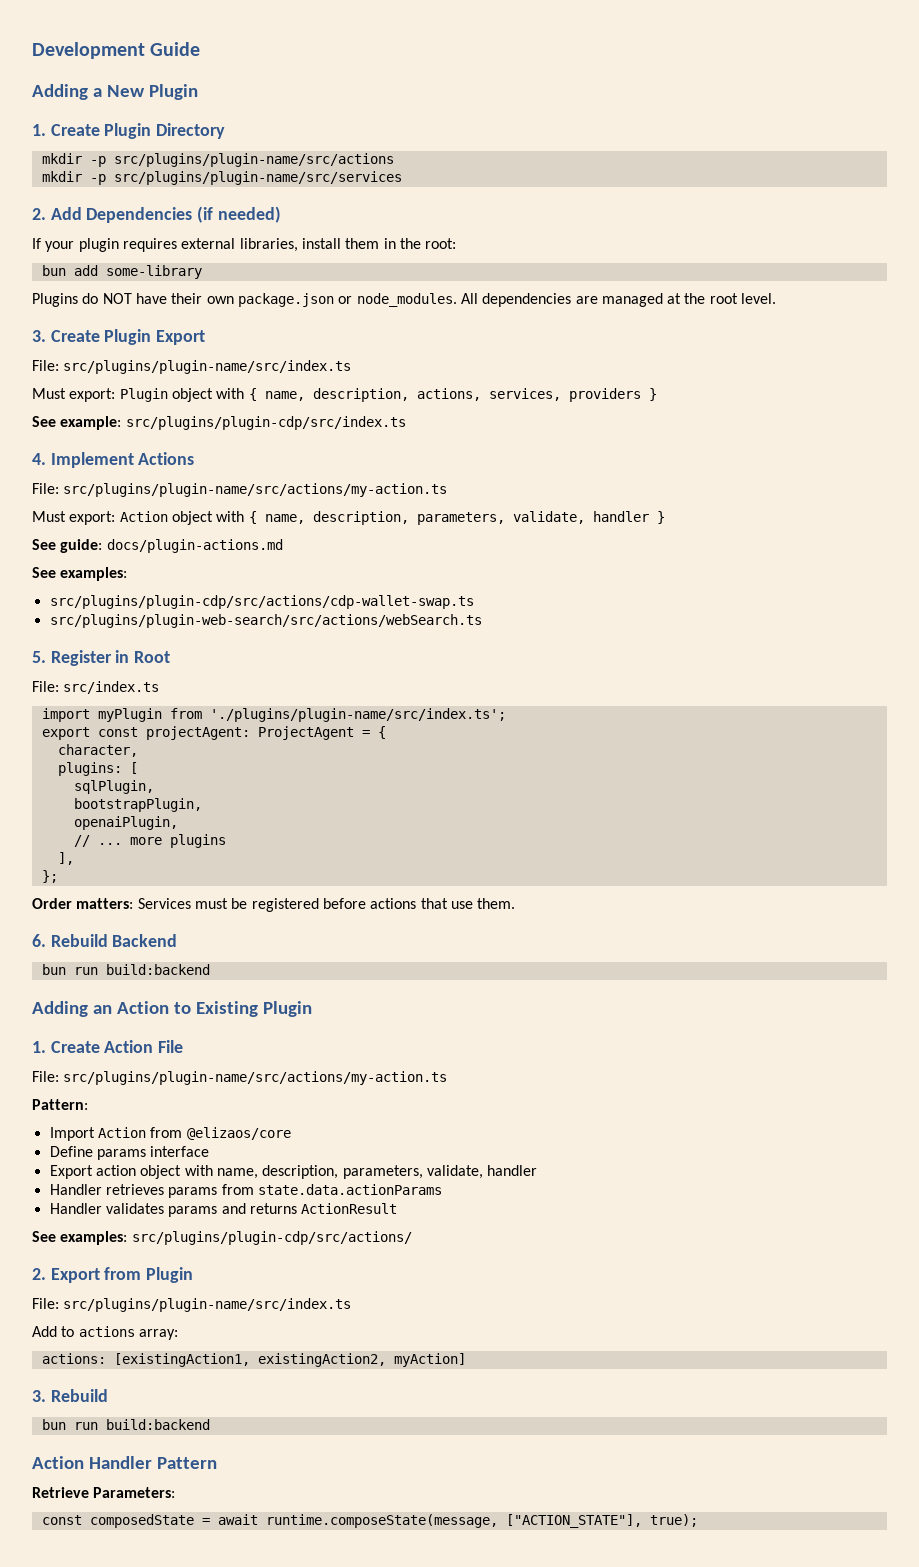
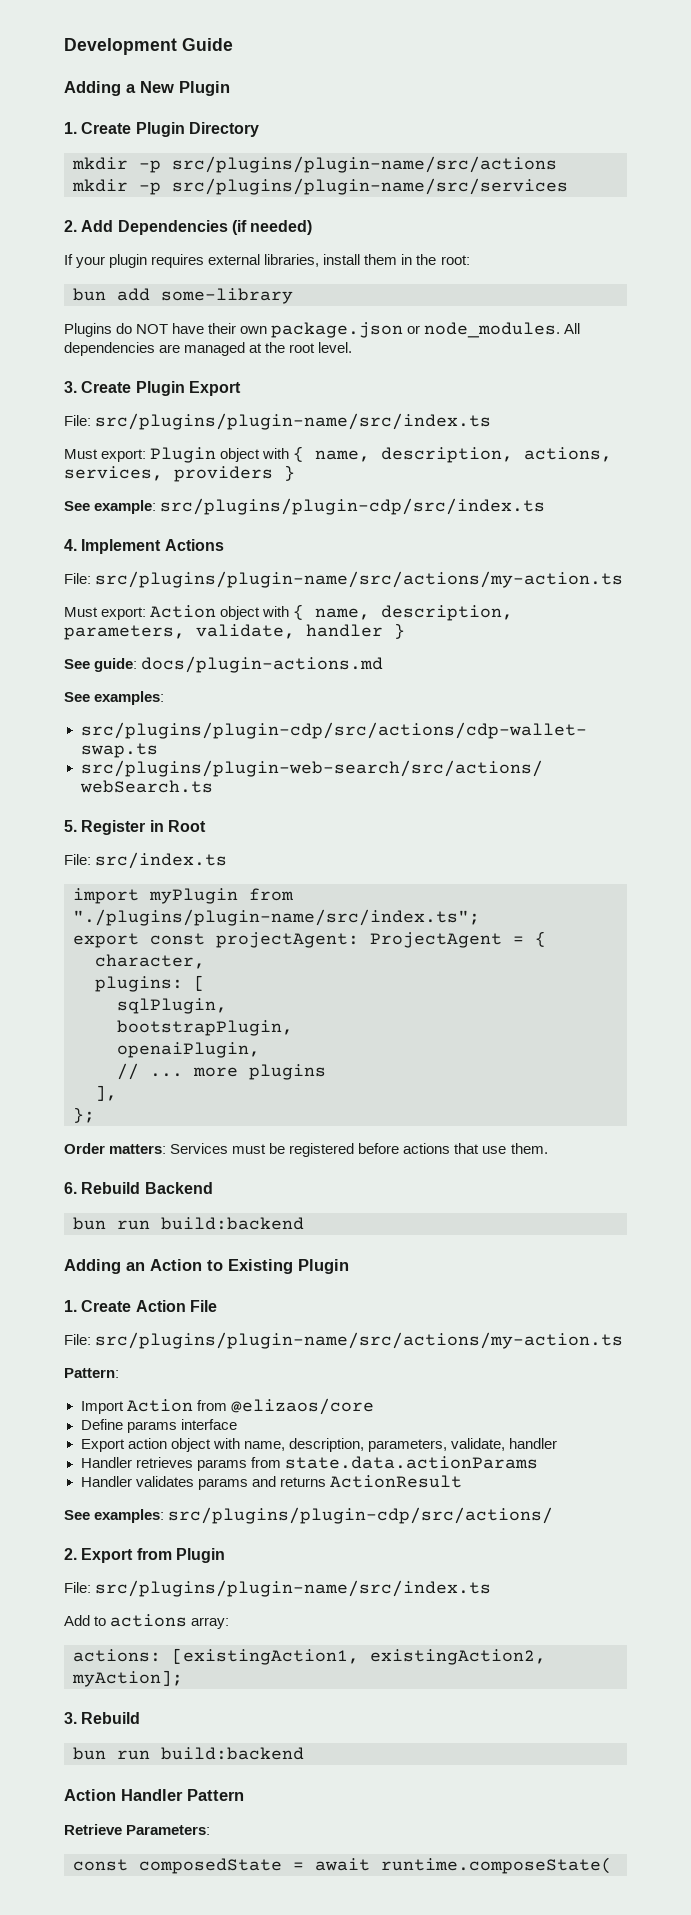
[209,708,506,722] './plugins/plugin-name/src/index.ts'; -> [73,909,480,926] "./plugins/plugin-name/src/index.ts";
[393,1353,466,1367] myAction] -> [72,1670,183,1687] myAction];
[265,1514,698,1528] runtime.composeState(message, ["ACTION_STATE"], true); -> [381,1857,612,1874] runtime.composeState(

